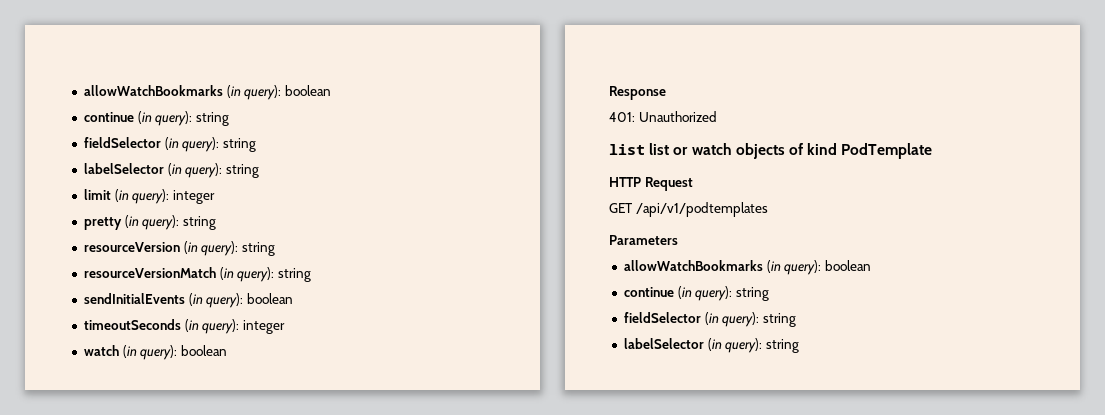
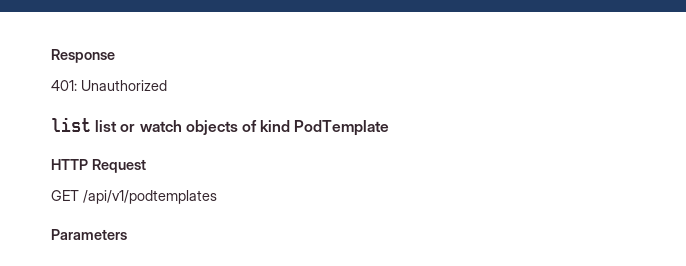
[83,85,331,100] [83,111,229,126] [83,137,256,152] [83,163,259,178] [83,189,215,204] [83,215,216,230] [83,241,275,256] [83,267,311,282] [83,293,293,308] [83,319,285,334] [83,345,227,360] allowWatchBookmarks (in query): boolean // continue (in query): string // fieldSelector (in query): string // labelSelector (in query): string // limit (in query): integer // pretty (in query): string // resourceVersion (in query): string // resourceVersionMatch (in query): string // sendInitialEvents (in query): boolean // timeoutSeconds (in query): integer // watch (in query): boolean // -> (51, 56) none
[623,260,871,275] [623,286,769,301] [623,312,796,327] [623,338,799,353] // allowWatchBookmarks (in query): boolean // continue (in query): string // fieldSelector (in query): string // labelSelector (in query): string -> (127, 234) none

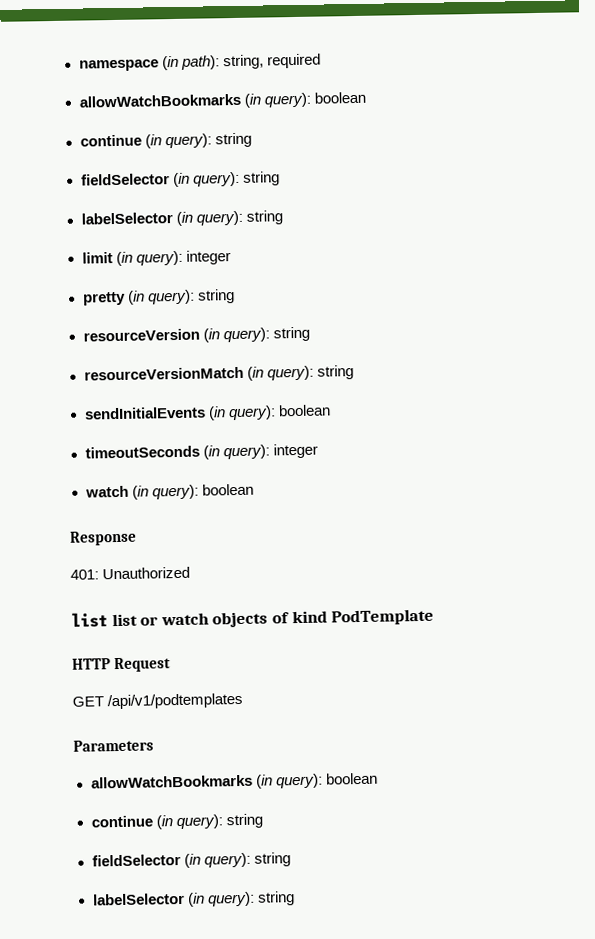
(51, 56) none -> [78,53,321,72] [78,91,366,108] [79,132,252,149] [80,171,280,188] [80,210,283,226] [81,250,231,266] [82,289,235,306] [82,326,310,343] [83,365,354,381] [83,404,331,421] [84,443,318,460] [84,483,254,500] namespace (in path): string, required // allowWatchBookmarks (in query): boolean // continue (in query): string // fieldSelector (in query): string // labelSelector (in query): string // limit (in query): integer // pretty (in query): string // resourceVersion (in query): string // resourceVersionMatch (in query): string // sendInitialEvents (in query): boolean // timeoutSeconds (in query): integer // watch (in query): boolean //
(127, 234) none -> [90,772,378,789] [90,813,263,830] [91,852,291,868] [92,891,295,907] // allowWatchBookmarks (in query): boolean // continue (in query): string // fieldSelector (in query): string // labelSelector (in query): string

